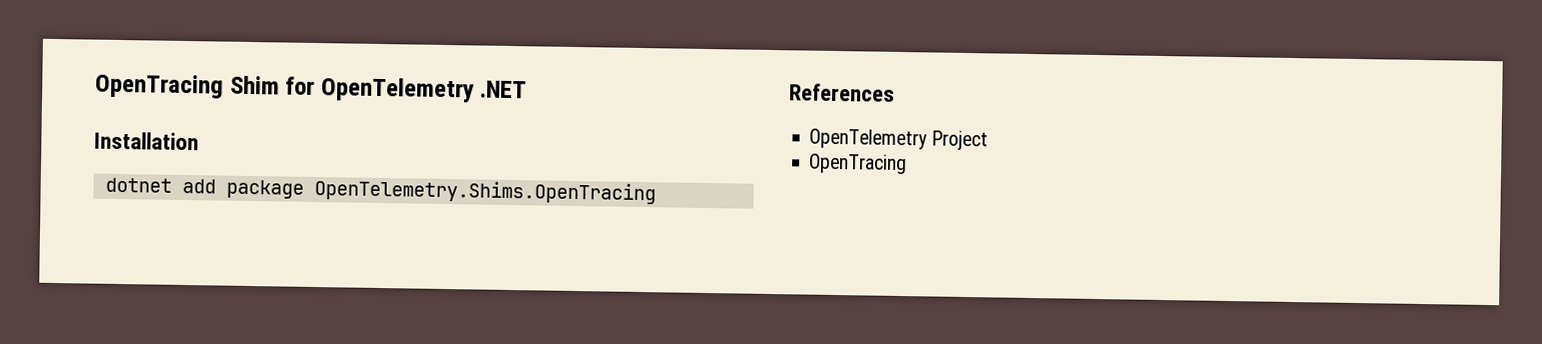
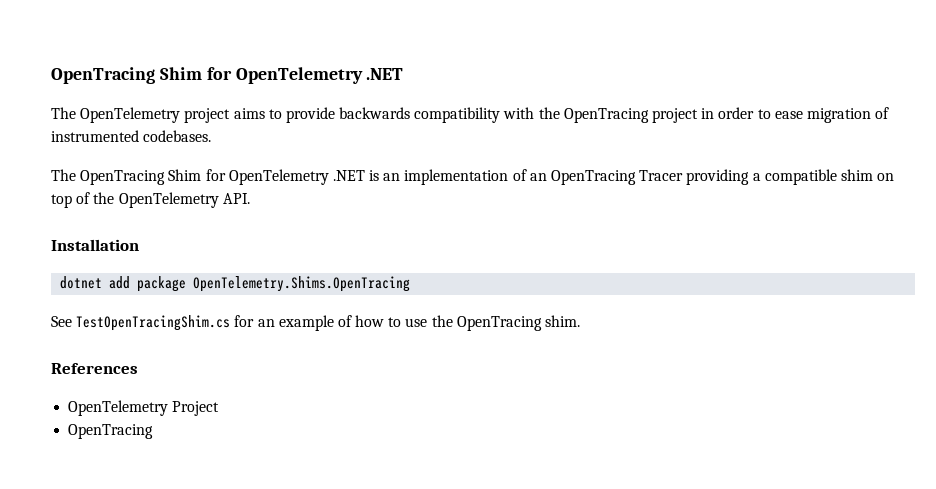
[95,73,528,103] OpenTracing Shim for OpenTelemetry .NET -> [51,67,404,84] [51,107,890,123] [51,130,212,142] [51,169,895,185] [51,192,250,208] OpenTracing Shim for OpenTelemetry .NET // The OpenTelemetry project aims to provide backwards compatibility with the OpenTracing project in order to ease migration of instrumented codebases. // The OpenTracing Shim for OpenTelemetry .NET is an implementation of an OpenTracing Tracer providing a compatible shim on top of the OpenTelemetry API.
(656, 191) none -> [51,315,581,331] // See TestOpenTracingShim.cs for an example of how to use the OpenTracing shim.

